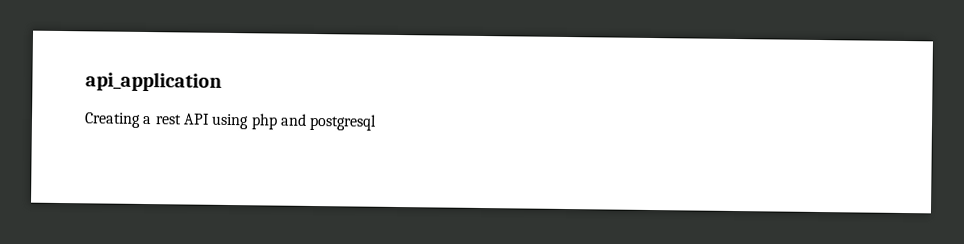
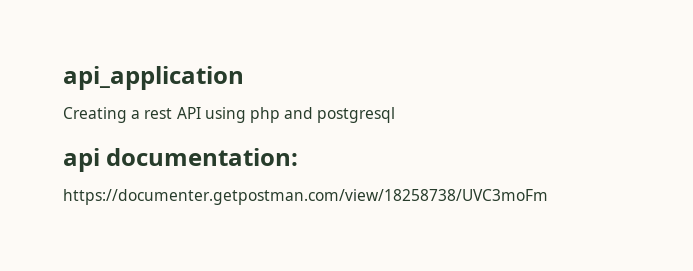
(378, 122) none -> [63,148,299,172] [63,189,548,205] // api documentation: // https://documenter.getpostman.com/view/18258738/UVC3moFm

